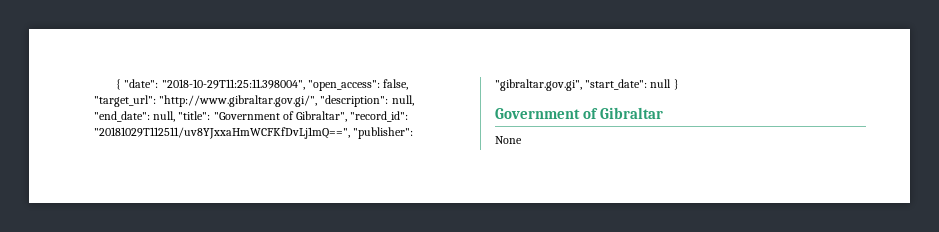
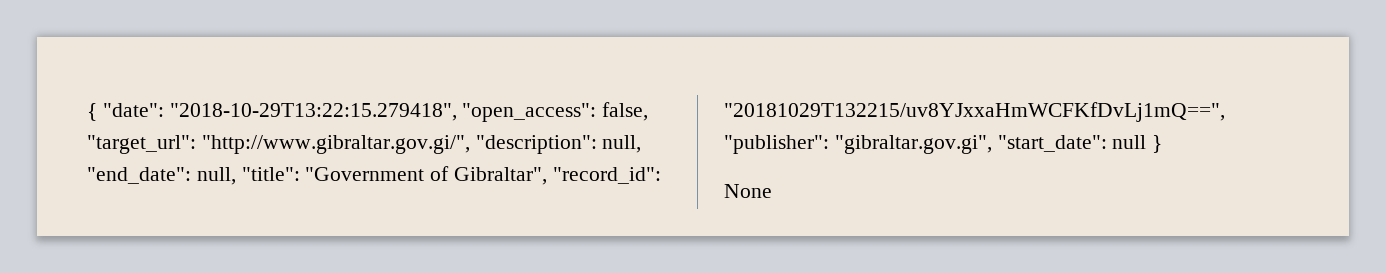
[161,79,305,90] "2018-10-29T11:25:11.398004", -> [169,103,457,121] "2018-10-29T13:22:15.279418",
[94,127,350,139] "20181029T112511/uv8YJxxaHmWCFKfDvLj1mQ==", -> [724,102,1225,122] "20181029T132215/uv8YJxxaHmWCFKfDvLj1mQ==",
[495,107,664,119] // Government of Gibraltar -> (1163, 144) none

